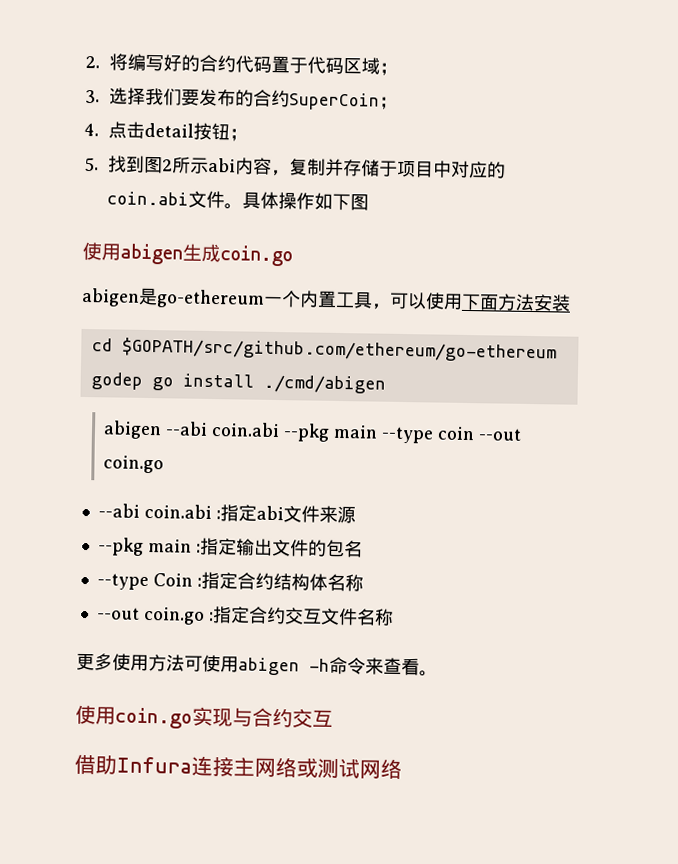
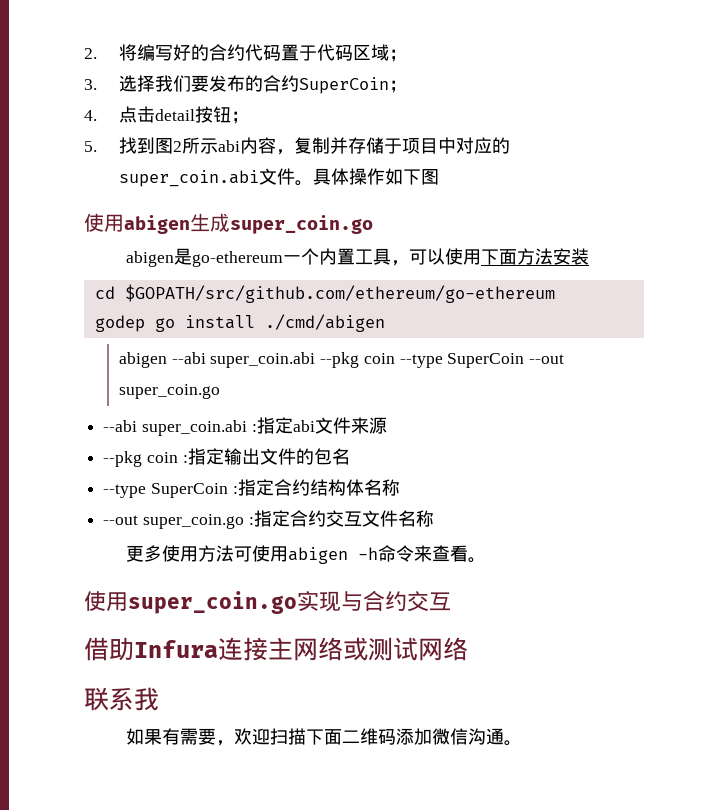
[107,191,190,206] coin.abi -> [118,170,259,187] super_coin.abi
[220,245,293,267] coin.go -> [230,215,373,234] super_coin.go
[211,422,523,444] [103,455,165,474] [97,503,212,520] coin.abi --pkg main --type coin --out coin.go // --abi coin.abi -> [210,352,564,368] [118,384,220,399] [103,420,247,436] super_coin.abi --pkg coin --type SuperCoin --out super_coin.go // --abi super_coin.abi
[147,539,192,553] main -> [146,452,178,463] coin
[152,573,193,587] Coin -> [150,483,228,498] SuperCoin
[142,606,205,625] coin.go -> [142,514,244,529] super_coin.go
[115,707,193,729] coin.go -> [128,591,297,614] super_coin.go
(402, 769) none -> [84,687,159,711] [126,728,523,746] // 联系我 // 如果有需要，欢迎扫描下面二维码添加微信沟通。

